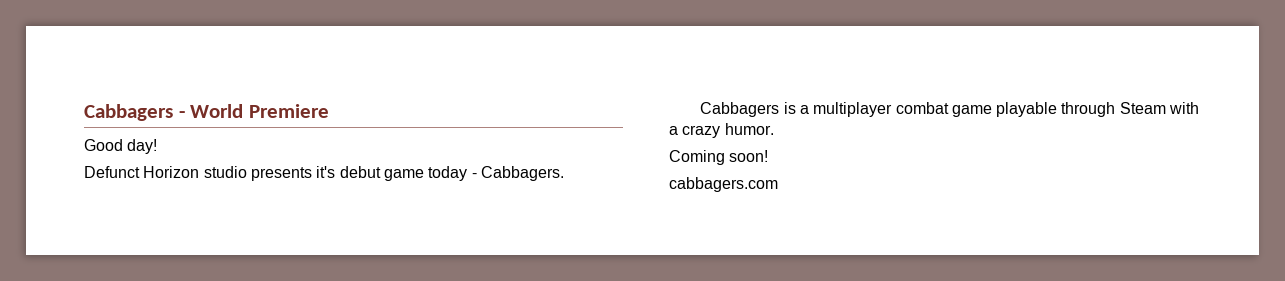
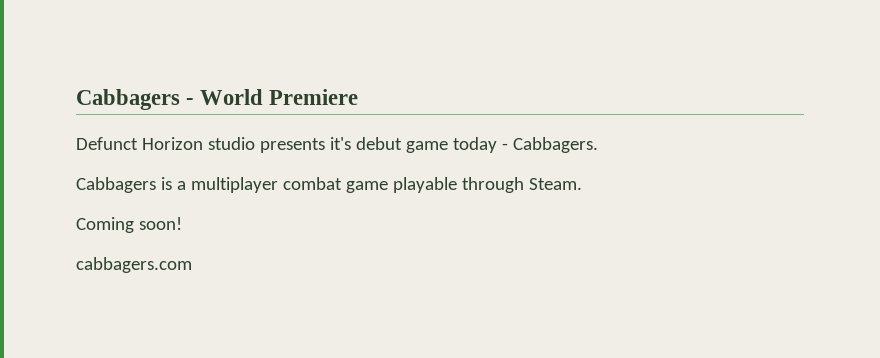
[84,139,158,154] // Good day! -> (359, 97) none
[1119,102,1200,114] [669,123,774,138] Steam with a crazy humor. -> [528,178,582,190] Steam.

